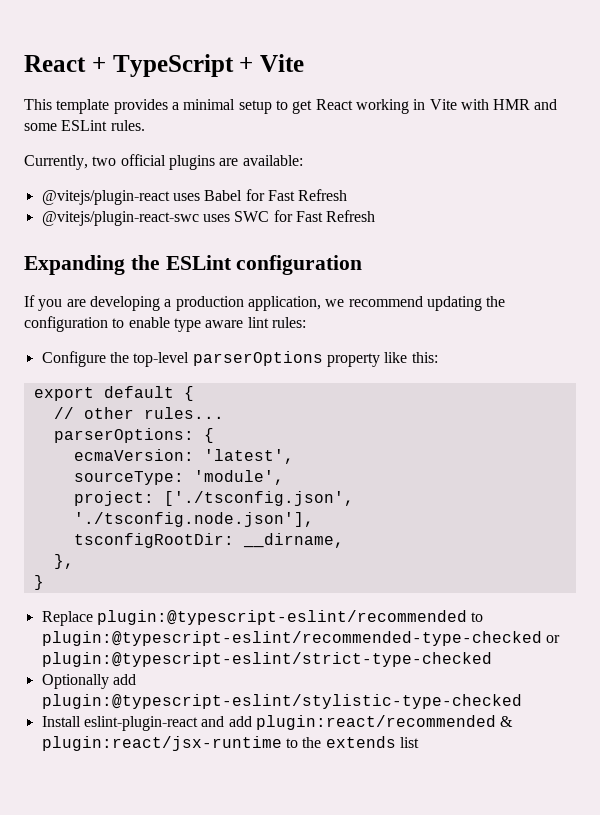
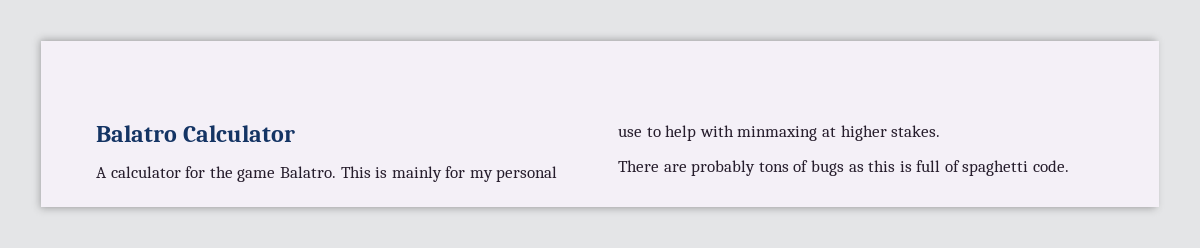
[24,54,304,77] [24,99,558,114] [24,120,145,131] [24,154,303,170] [41,189,348,205] [41,210,376,226] [24,255,363,275] [24,295,506,311] [24,316,306,332] [41,351,438,367] [33,386,194,401] [53,407,224,419] [53,428,214,443] [73,449,294,464] [73,470,284,485] [73,491,354,506] [73,512,314,527] [73,533,344,548] [53,554,74,569] [33,575,44,590] [41,610,484,626] [41,631,560,646] [41,652,492,667] [41,674,136,689] [41,694,522,709] [41,715,514,731] [41,736,419,751] React + TypeScript + Vite // This template provides a minimal setup to get React working in Vite with HMR and some ESLint rules. // Currently, two official plugins are available: // @vitejs/plugin-react uses Babel for Fast Refresh // @vitejs/plugin-react-swc uses SWC for Fast Refresh // Expanding the ESLint configuration // If you are developing a production application, we recommend updating the configuration to enable type aware lint rules: // Configure the top-level parserOptions property like this: // export default { // // other rules... // parserOptions: { // ecmaVersion: 'latest', // sourceType: 'module', // project: ['./tsconfig.json', './tsconfig.node.json'], // tsconfigRootDir: __dirname, // }, // } // Replace plugin:@typescript-eslint/recommended to plugin:@typescript-eslint/recommended-type-checked or plugin:@typescript-eslint/strict-type-checked // Optionally add plugin:@typescript-eslint/stylistic-type-checked // Install eslint-plugin-react and add plugin:react/recommended & plugin:react/jsx-runtime to the extends list -> [96,125,296,142] [96,166,558,182] [618,125,941,141] [618,160,1070,176] Balatro Calculator // A calculator for the game Balatro. This is mainly for my personal use to help with minmaxing at higher stakes. // There are probably tons of bugs as this is full of spaghetti code.

